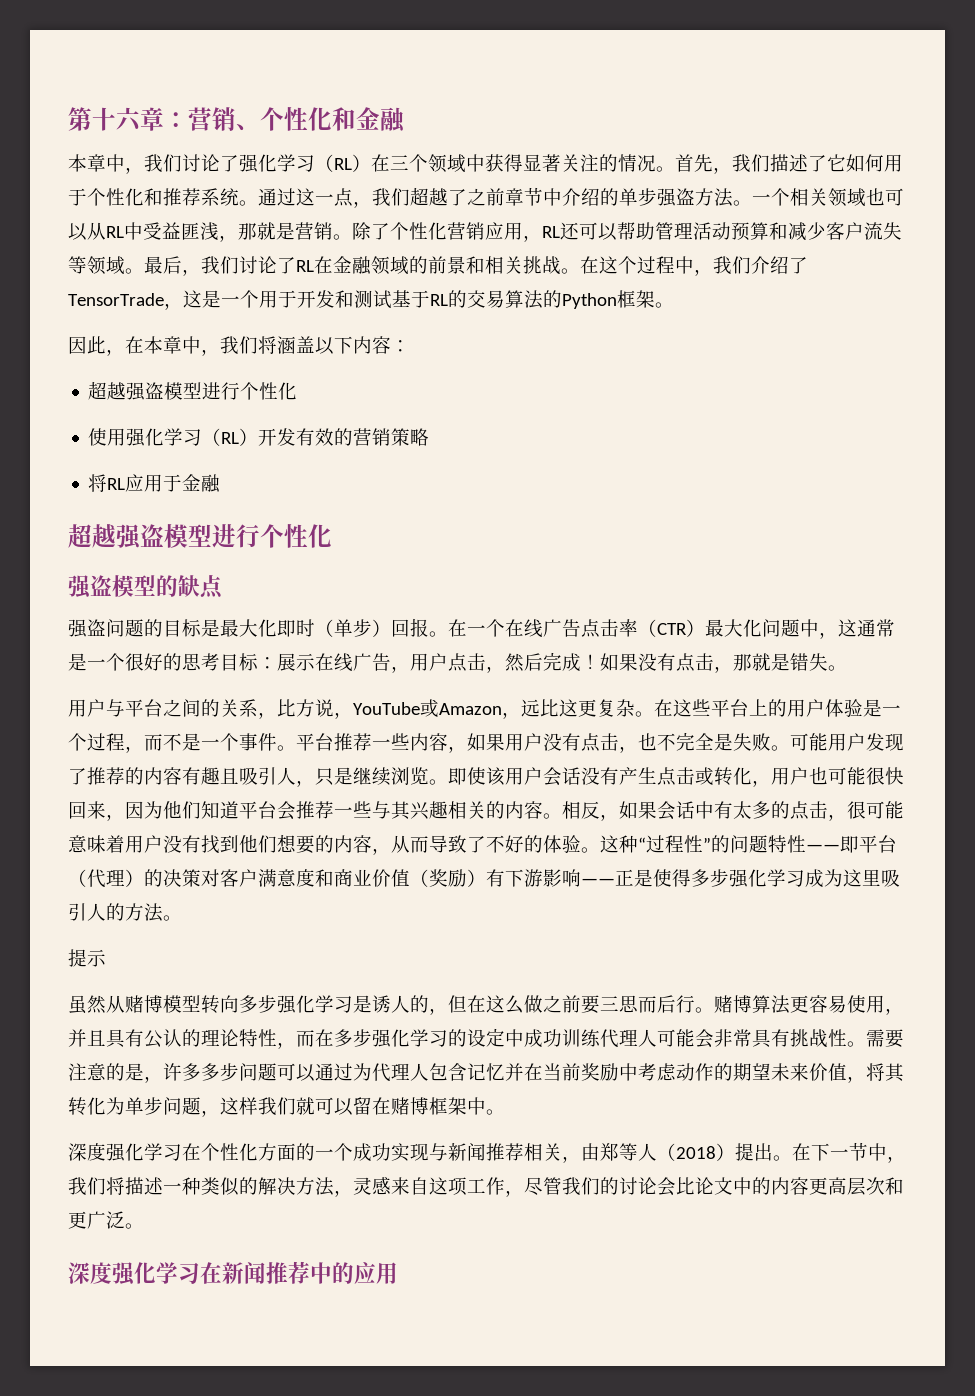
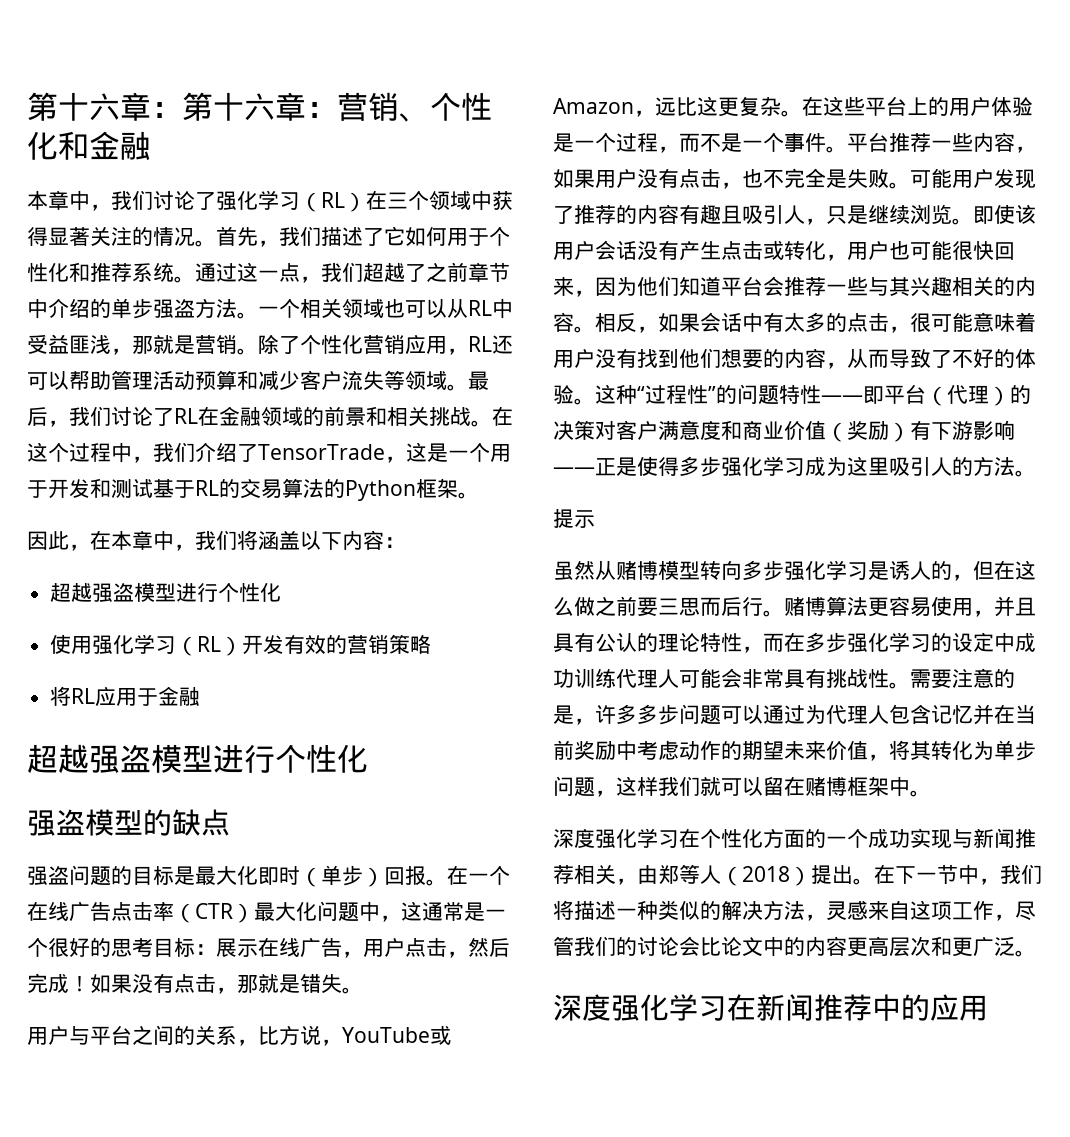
[68,107,188,132] 第十六章： -> [27,92,337,121] 第十六章：第十六章：

